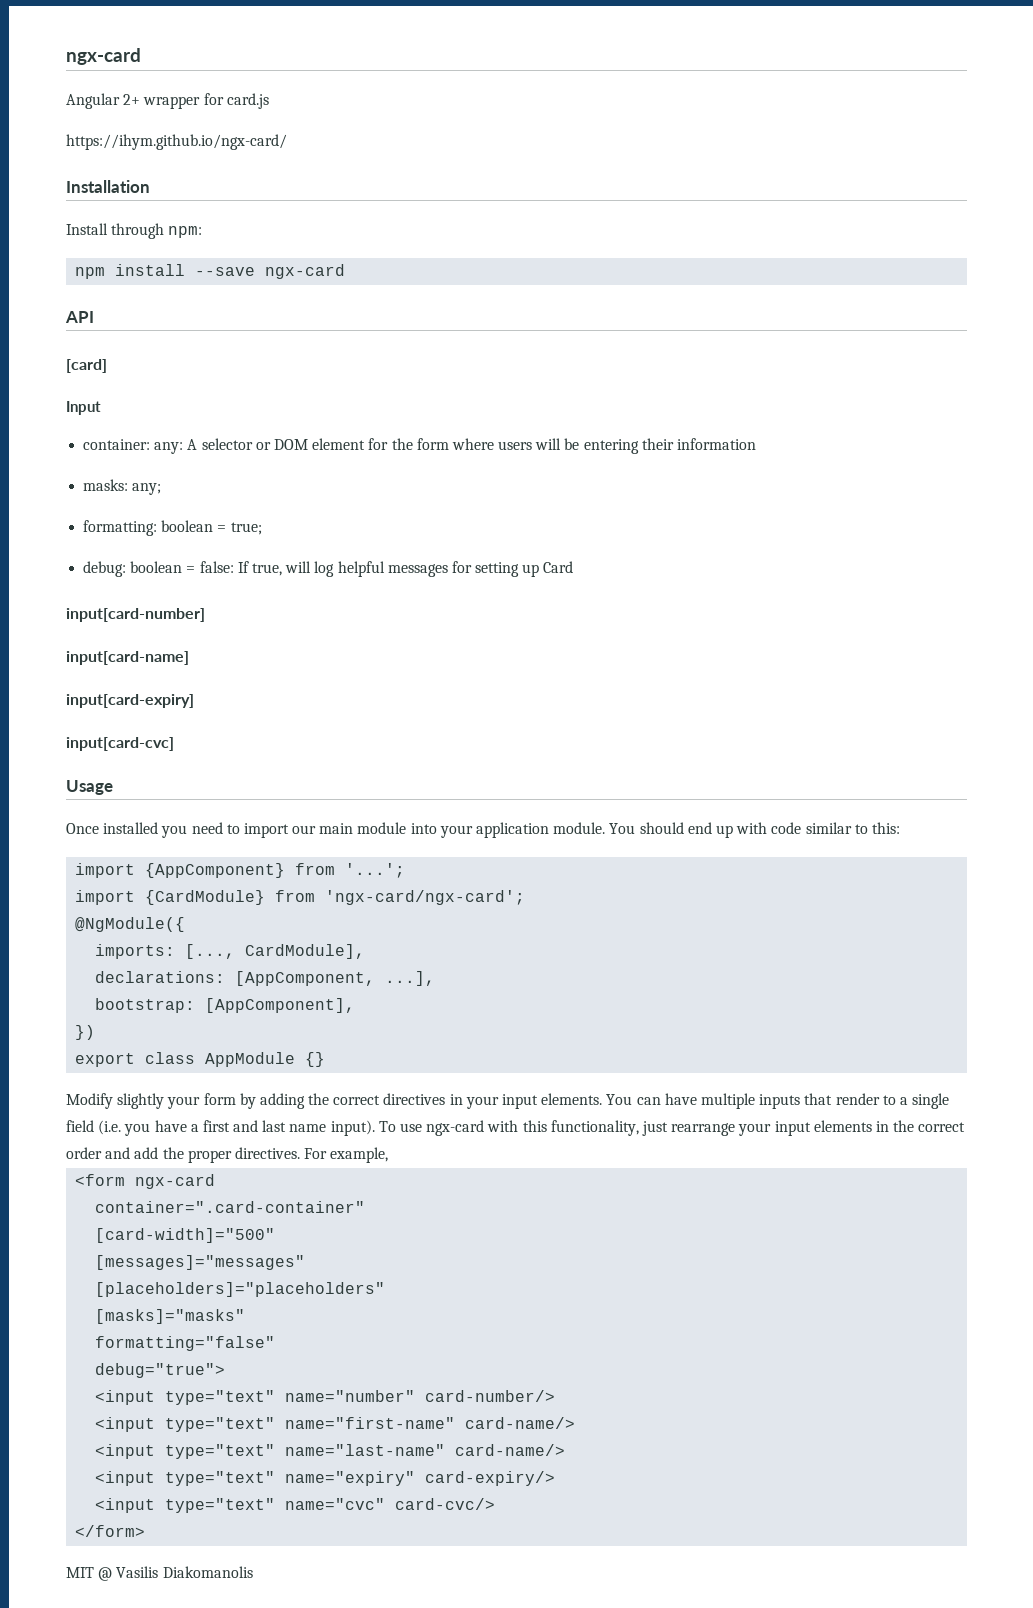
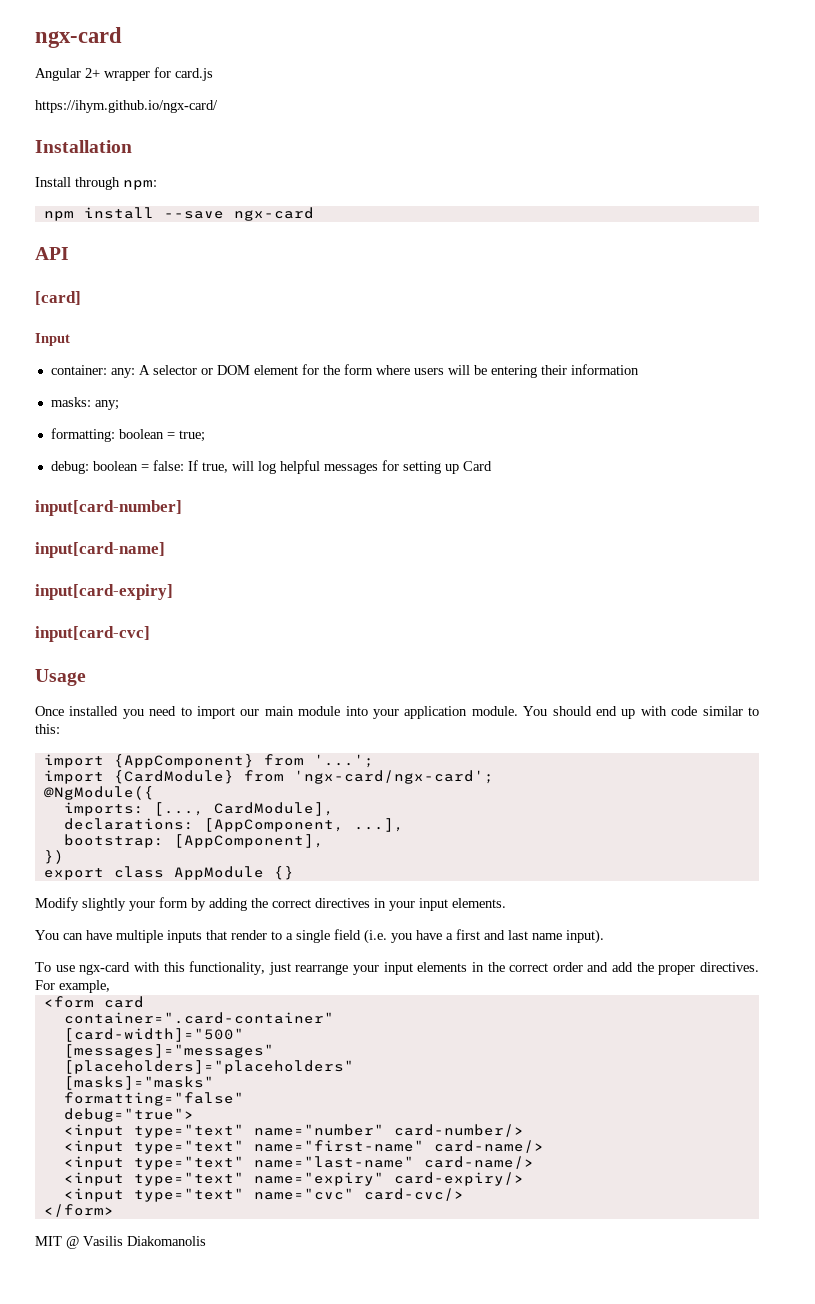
(603, 1099) none -> (506, 903) //
(375, 1128) none -> (604, 936) //
[135,1174,216,1189] ngx-card -> [103,996,144,1008] card

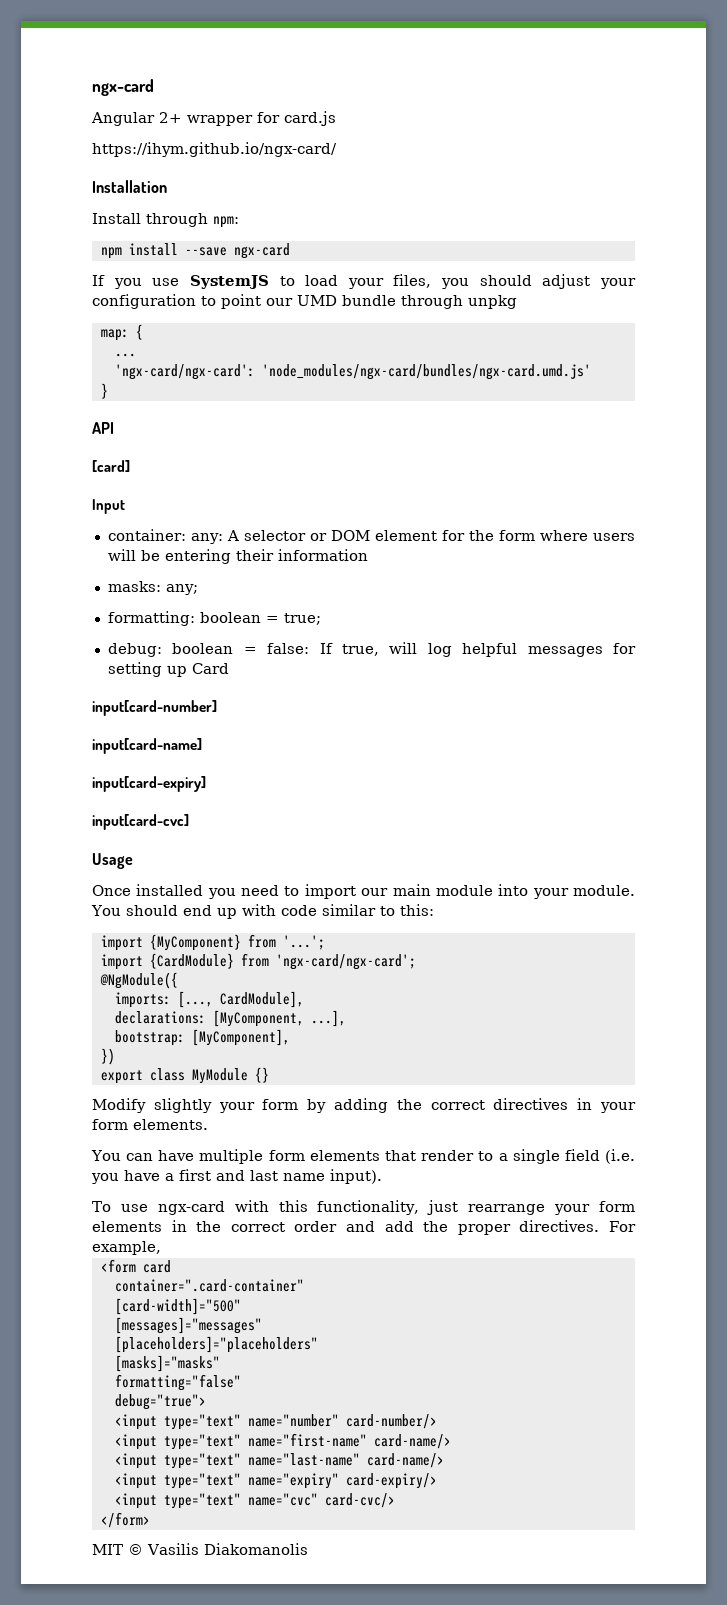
(314, 214) none -> [92,274,636,289] [92,294,517,309] [100,324,143,341] [114,353,136,357] [114,364,591,380] [100,383,108,399] // If you use SystemJS to load your files, you should adjust your configuration to point our UMD bundle through unpkg // map: { // ... // 'ngx-card/ngx-card': 'node_modules/ngx-card/bundles/ngx-card.umd.js' // }
[404,706,468,719] application -> (569, 893) none
[113,754,254,768] {AppComponent} -> [149,934,241,951] {MyComponent}
[203,818,344,832] [AppComponent, -> [212,1010,304,1027] [MyComponent,
[173,834,324,848] [AppComponent], -> [191,1029,290,1046] [MyComponent],
[173,866,264,880] AppModule -> [191,1068,248,1084] MyModule
[419,898,448,911] input -> [92,1119,128,1130] form
[167,930,202,943] inputs -> [268,1150,380,1161] form elements
[383,962,413,975] input -> [598,1201,635,1212] form
[66,1236,79,1249] @ -> [128,1544,143,1555] ©

